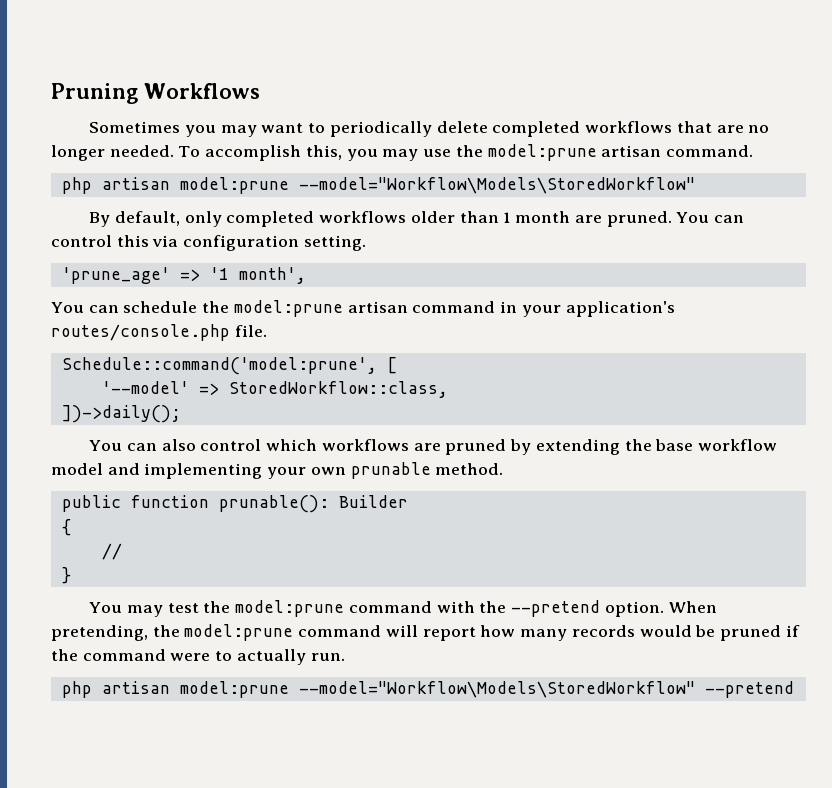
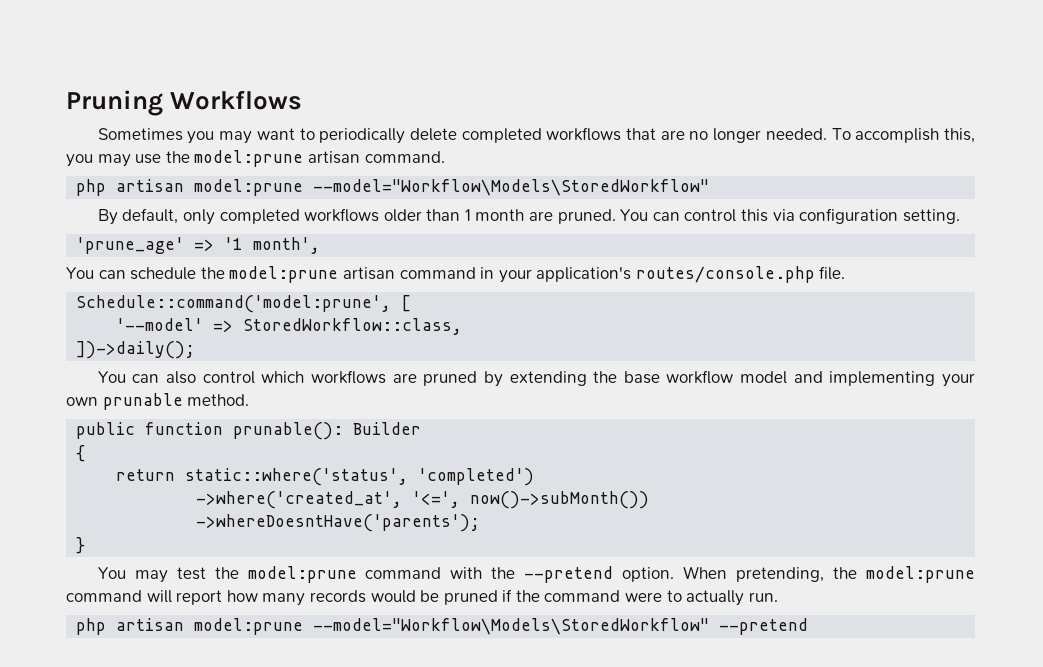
[101,543,122,560] // -> [116,468,535,486] [196,491,650,509] [196,514,481,532] return static::where('status', 'completed') // ->where('created_at', '<=', now()->subMonth()) // ->whereDoesntHave('parents');

